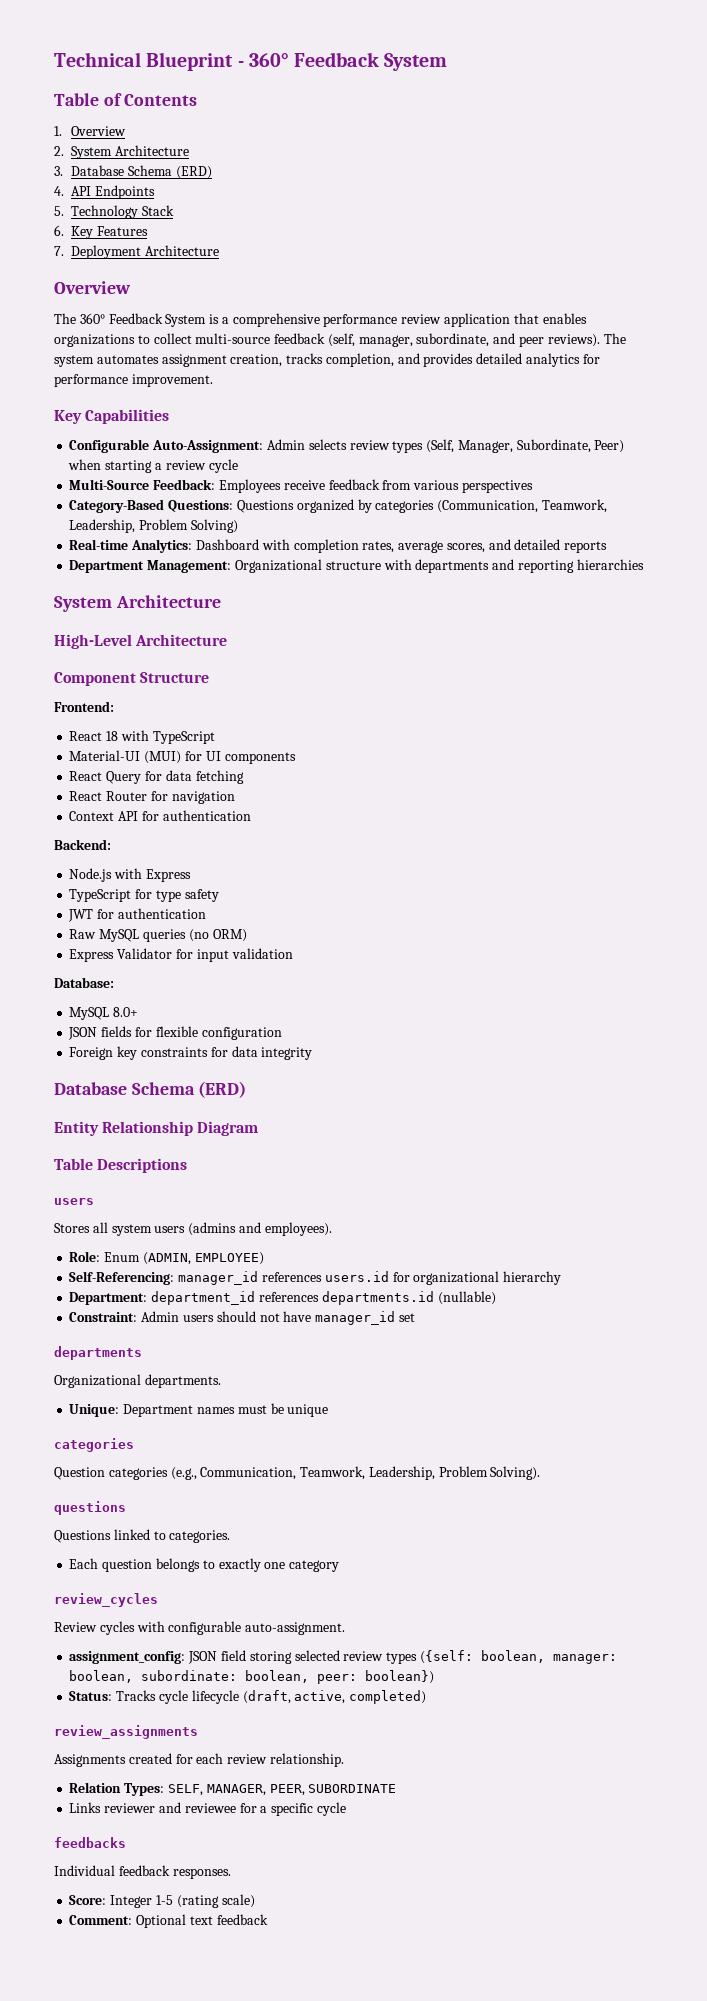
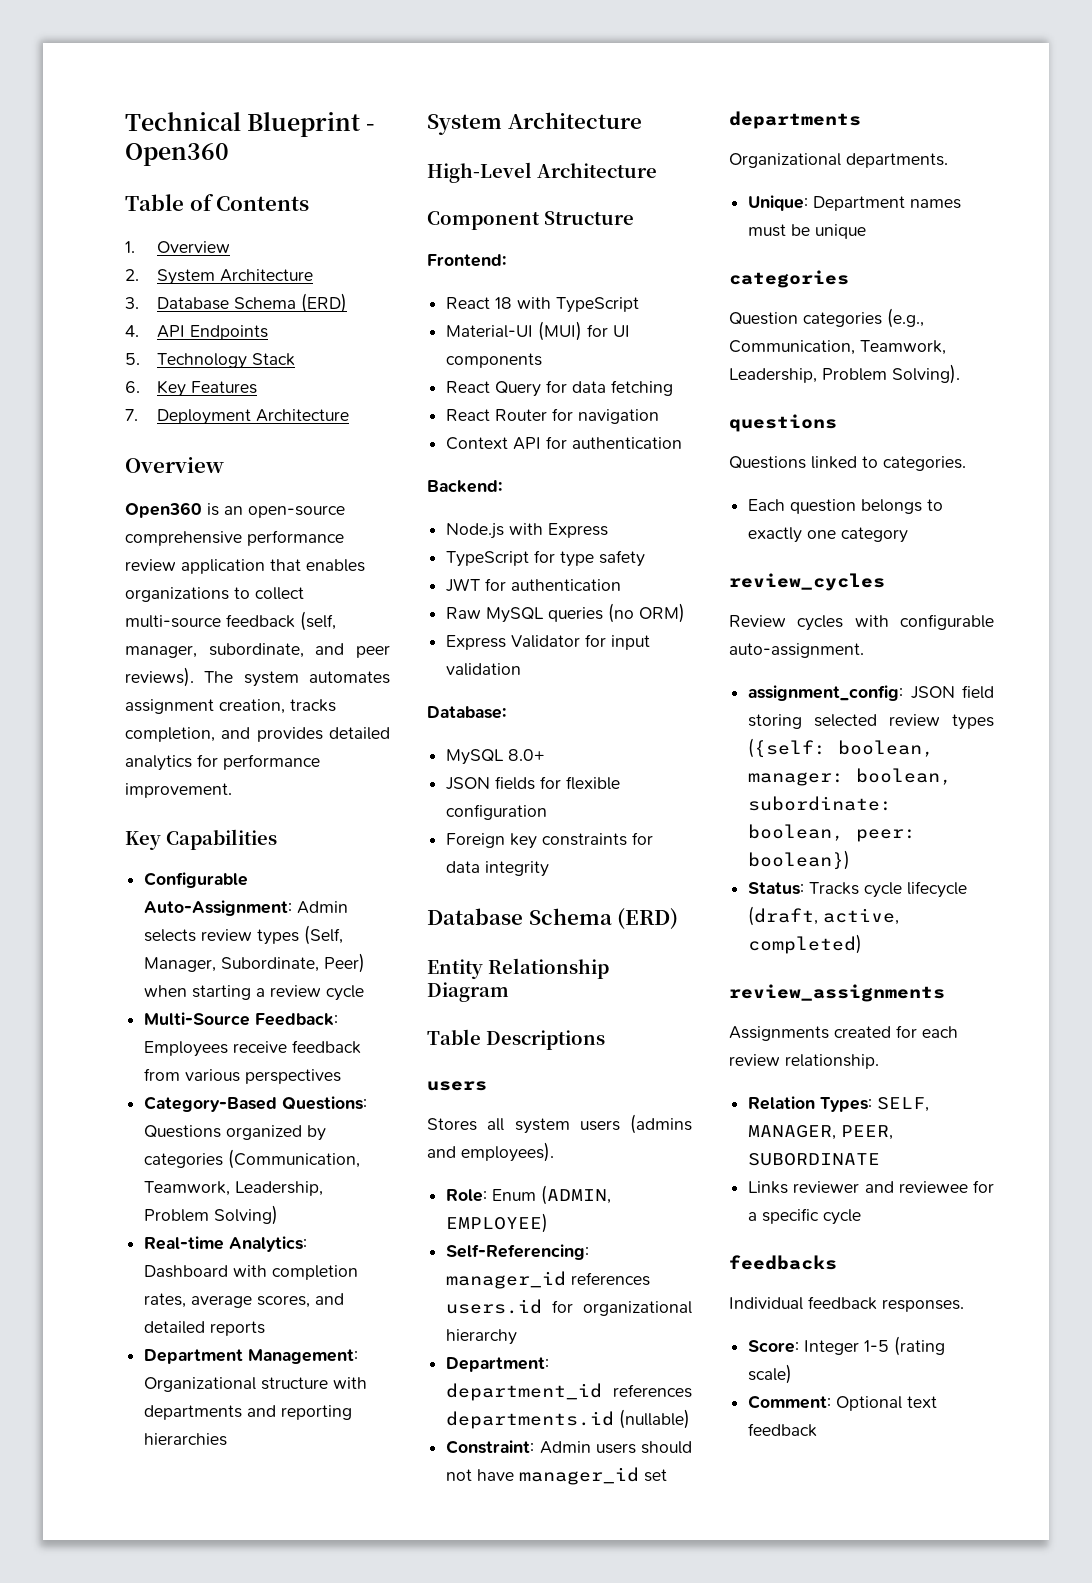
[248,52,448,71] 360° Feedback System -> [125,143,229,166] Open360
[54,313,229,327] The 360° Feedback System is a -> [125,502,345,518] Open360 is an open-source

